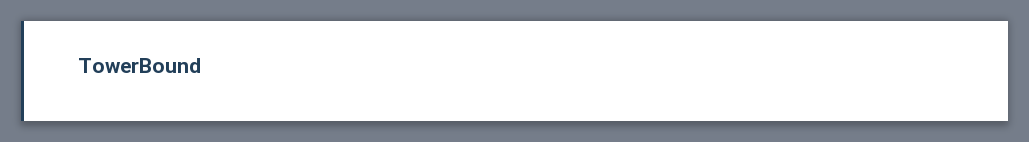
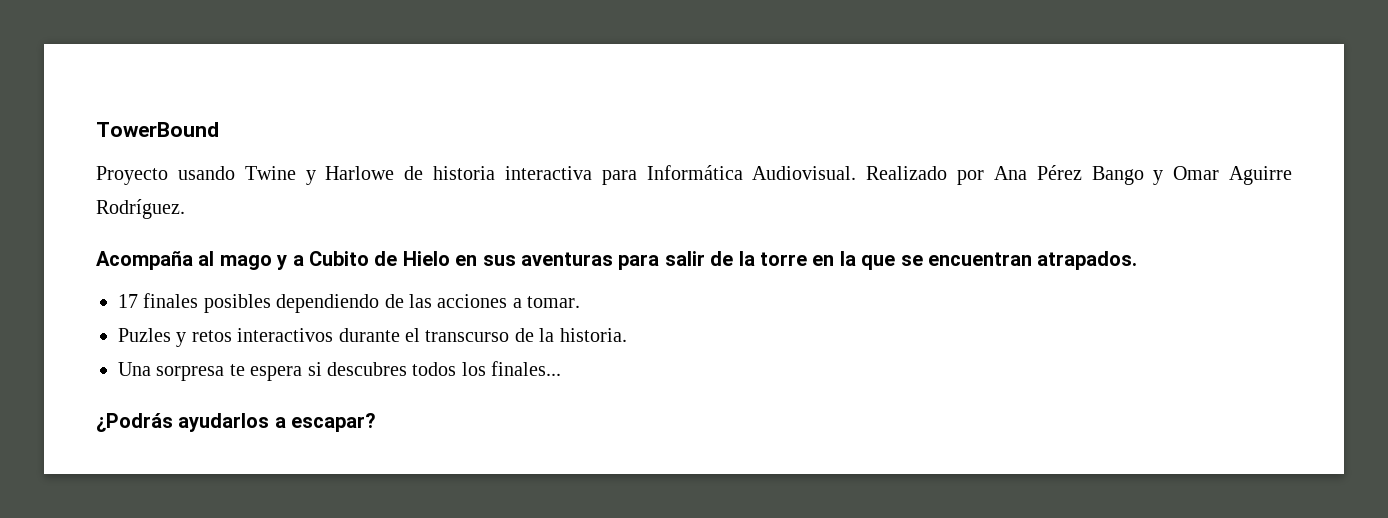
(201, 65) none -> [96,165,1292,185] [96,199,185,219] [96,251,1138,270] [118,293,581,313] [118,328,627,347] [118,361,562,381] [96,413,377,432] // Proyecto usando Twine y Harlowe de historia interactiva para Informática Audiovisual. Realizado por Ana Pérez Bango y Omar Aguirre Rodríguez. // Acompaña al mago y a Cubito de Hielo en sus aventuras para salir de la torre en la que se encuentran atrapados. // 17 finales posibles dependiendo de las acciones a tomar. // Puzles y retos interactivos durante el transcurso de la historia. // Una sorpresa te espera si descubres todos los finales... // ¿Podrás ayudarlos a escapar?

